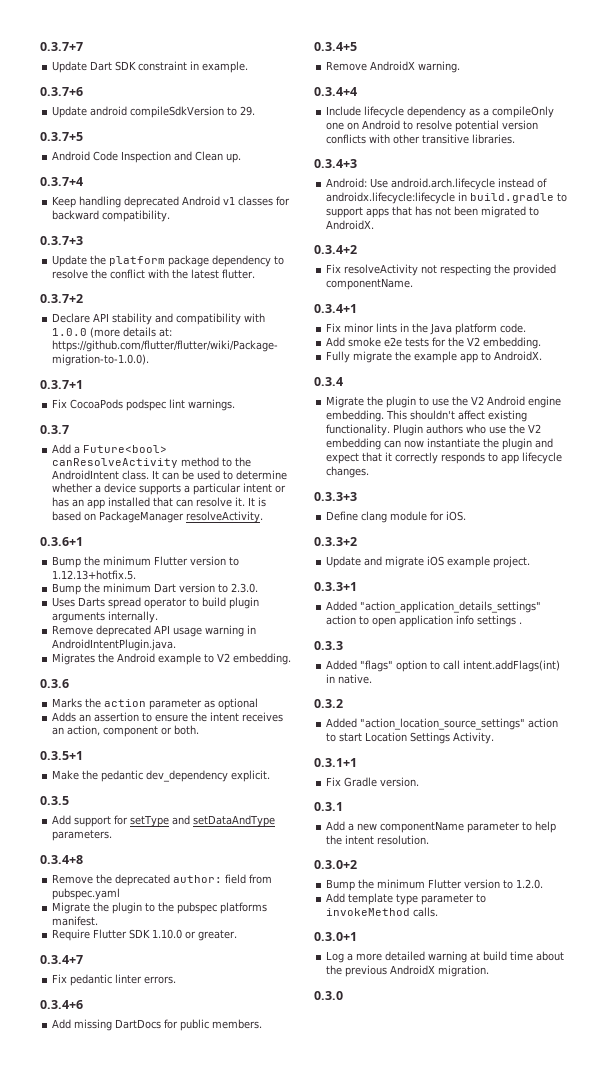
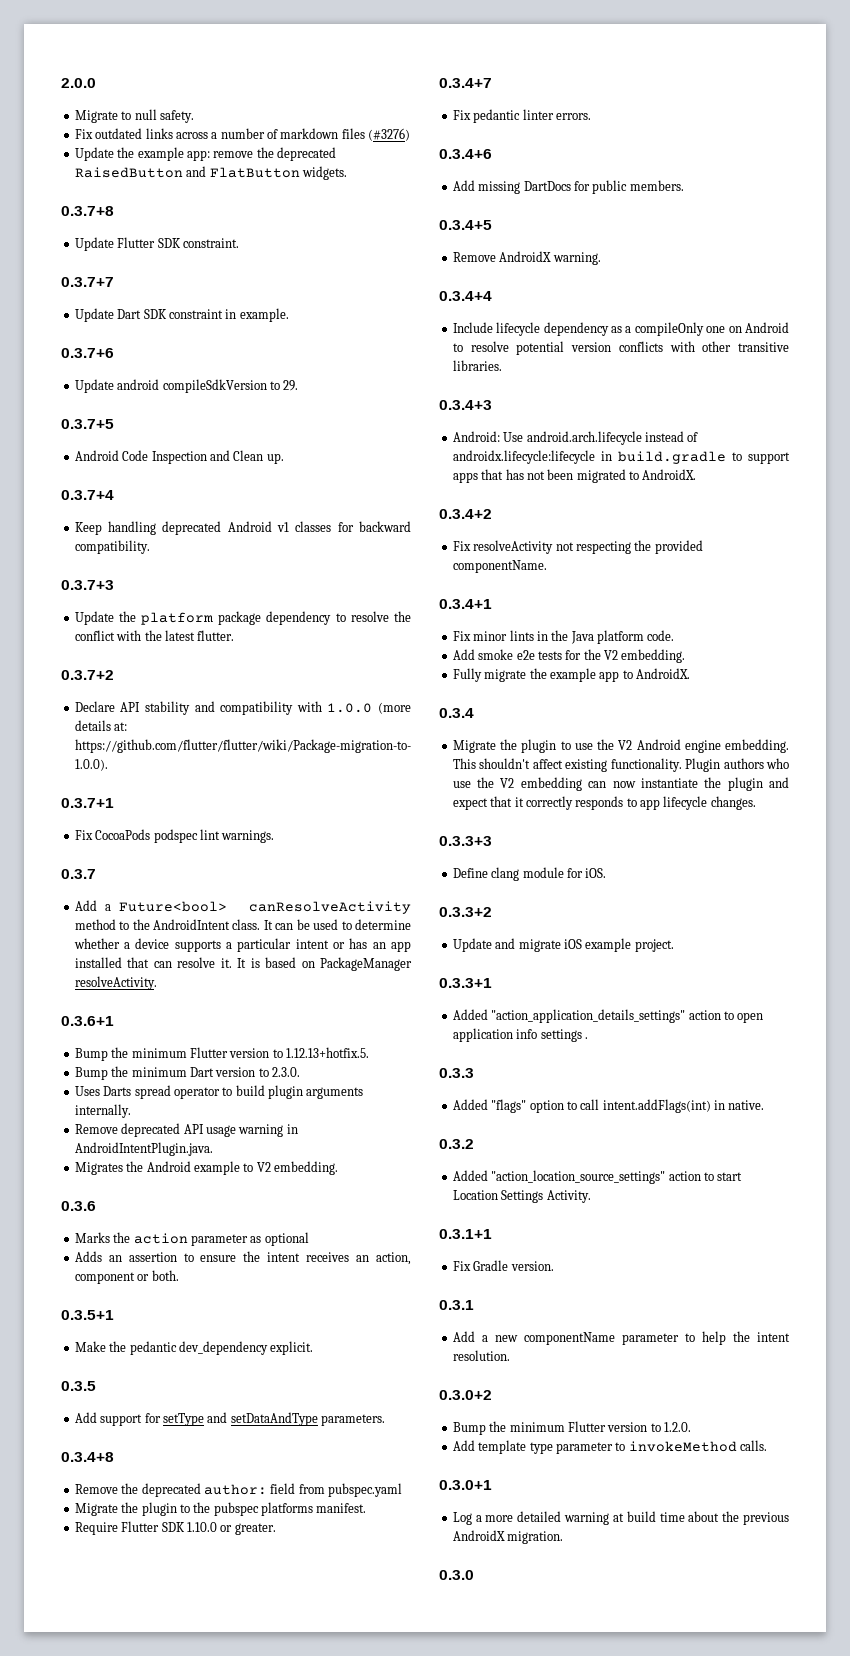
(40, 46) none -> [61,78,96,88] [74,109,194,123] [74,128,411,141] [74,147,336,161] [74,166,347,180] [61,206,114,216] [74,237,239,251] 2.0.0 // Migrate to null safety. // Fix outdated links across a number of markdown files (#3276) // Update the example app: remove the deprecated RaisedButton and FlatButton widgets. // 0.3.7+8 // Update Flutter SDK constraint. //

